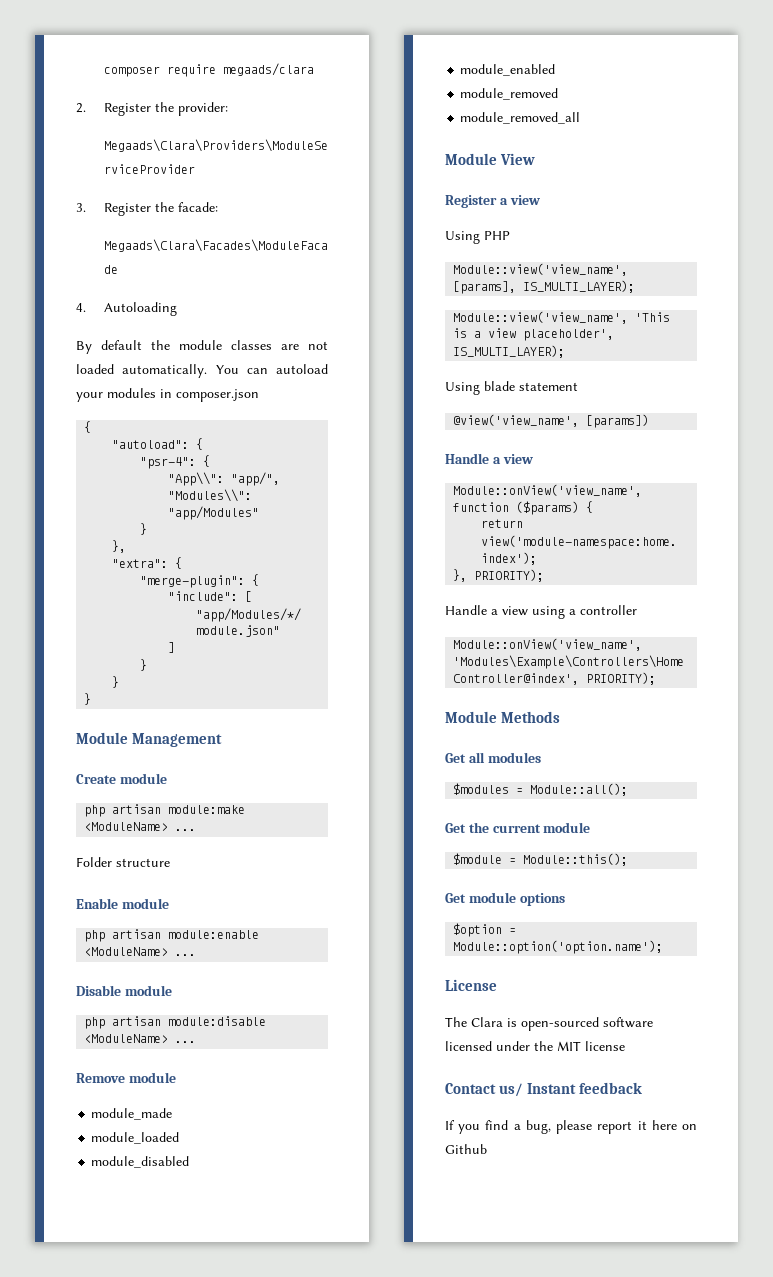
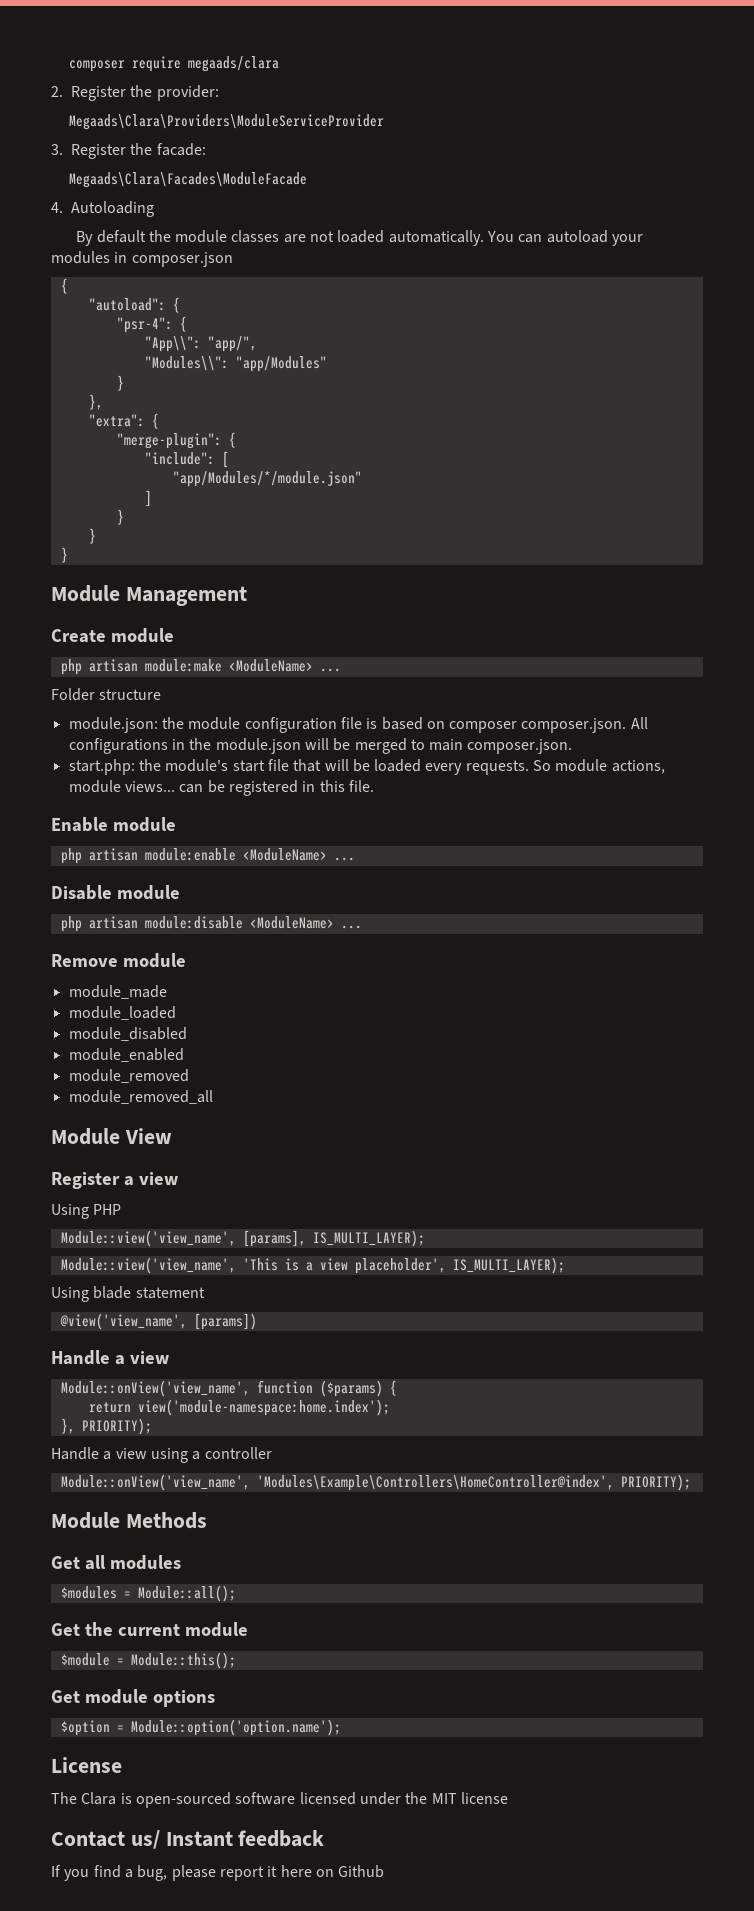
(170, 862) none -> [68,717,648,733] [68,738,573,754] [68,759,665,775] [68,780,374,796] // module.json: the module configuration file is based on composer composer.json. All configurations in the module.json will be merged to main composer.json. // start.php: the module's start file that will be loaded every requests. So module actions, module views... can be registered in this file.

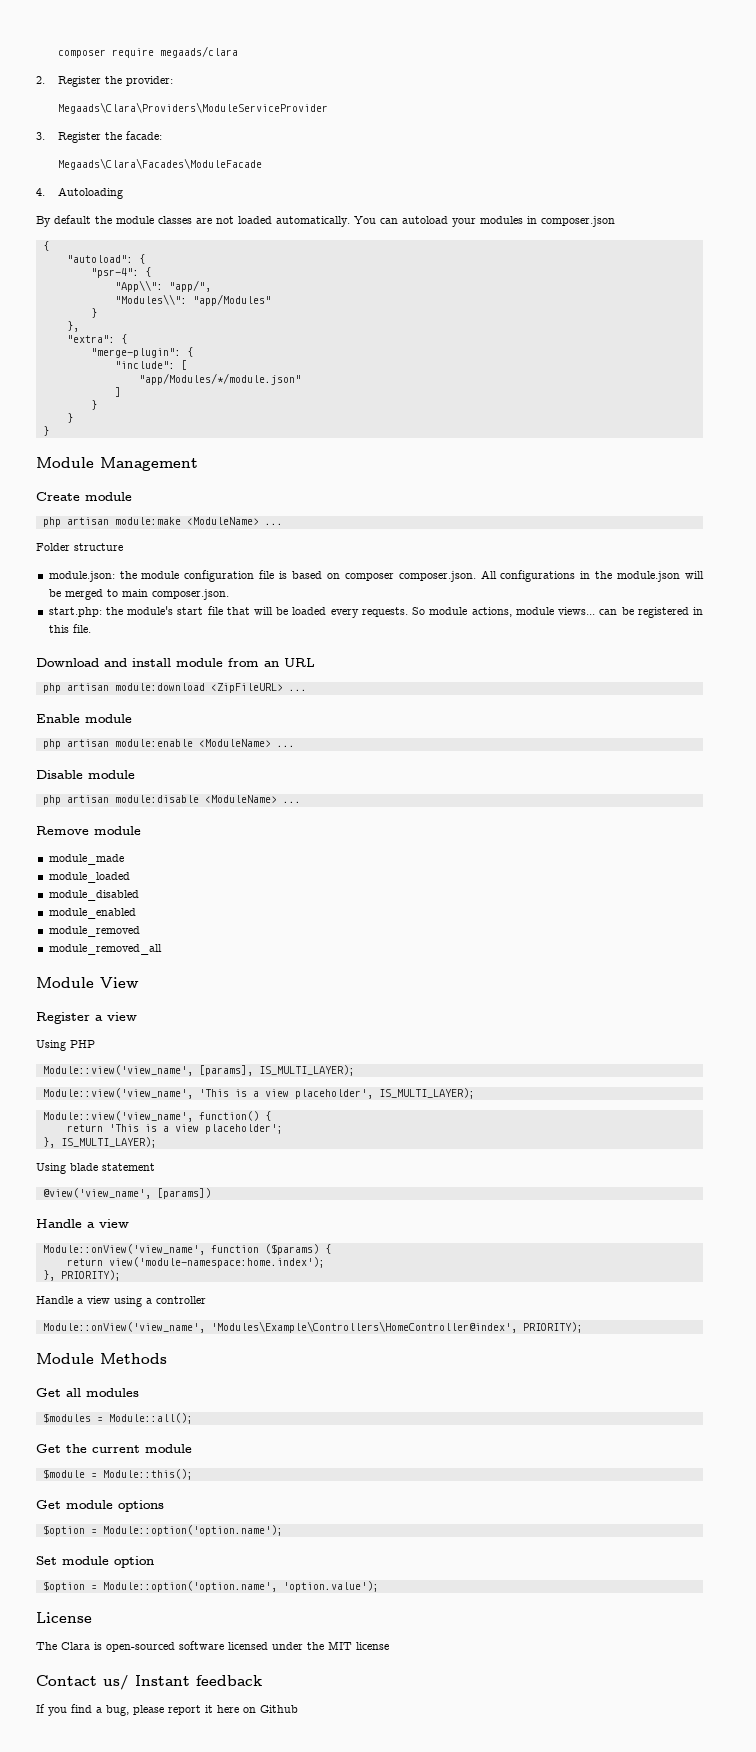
(374, 786) none -> [36,658,315,667] [42,683,307,693] // Download and install module from an URL // php artisan module:download <ZipFileURL> ...
(565, 1265) none -> [42,1111,271,1122] [66,1124,283,1134] [42,1137,157,1148] // Module::view('view_name', function() { // return 'This is a view placeholder'; // }, IS_MULTI_LAYER);
(341, 1727) none -> [36,1556,154,1568] [42,1581,379,1592] // Set module option // $option = Module::option('option.name', 'option.value');

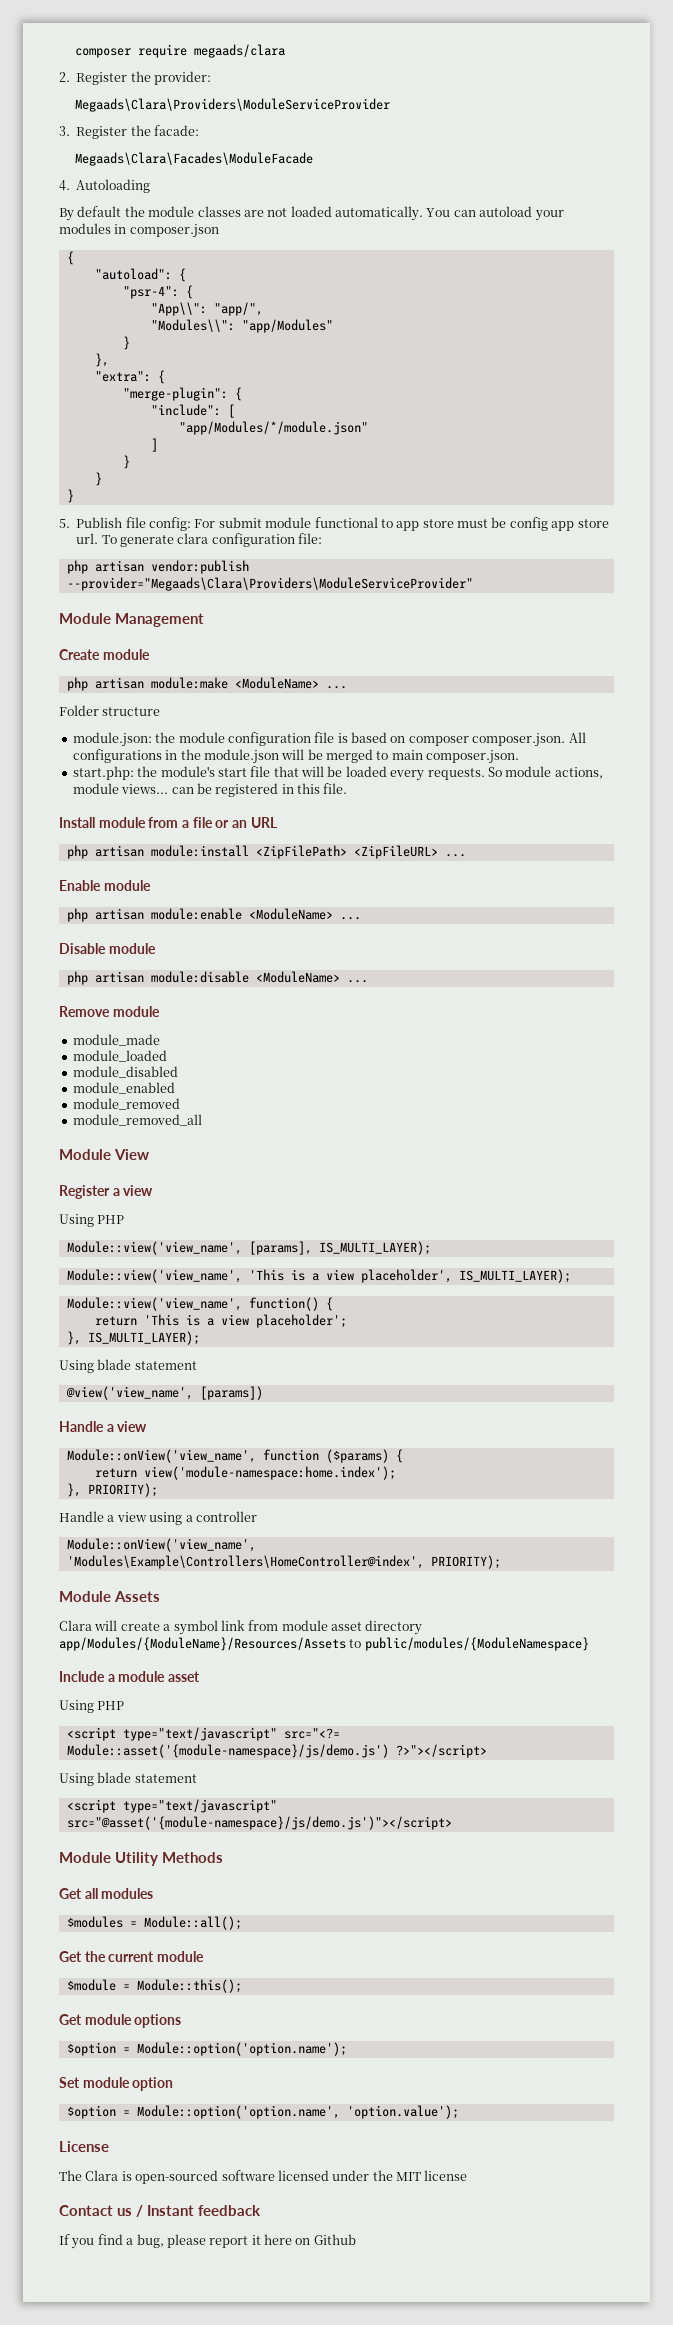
(49, 431) none -> [59,517,609,531] [76,533,323,547] [66,560,249,574] [66,577,473,591] // 5. Publish file config: For submit module functional to app store must be config app store url. To generate clara configuration file: // php artisan vendor:publish --provider="Megaads\Clara\Providers\ModuleServiceProvider"
[36,658,259,667] Download and install module from -> [59,817,230,828] Install module from a file or
[114,683,205,691] module:download -> [150,845,347,859] module:install <ZipFilePath>
(94, 1358) none -> [114,1591,161,1602] [59,1620,423,1635] [59,1637,589,1651] [59,1671,200,1682] [59,1700,125,1713] [66,1727,340,1741] [66,1744,487,1758] [59,1772,197,1786] [66,1799,277,1813] [66,1816,452,1830] [59,1852,159,1866] Assets // Clara will create a symbol link from module asset directory app/Modules/{ModuleName}/Resources/Assets to public/modules/{ModuleNamespace} // Include a module asset // Using PHP // <script type="text/javascript" src="<?= Module::asset('{module-namespace}/js/demo.js') ?>"></script> // Using blade statement // <script type="text/javascript" src="@asset('{module-namespace}/js/demo.js')"></script> // Module Utility
[103,1675,129,1690] us/ -> [117,2205,144,2217] us /

